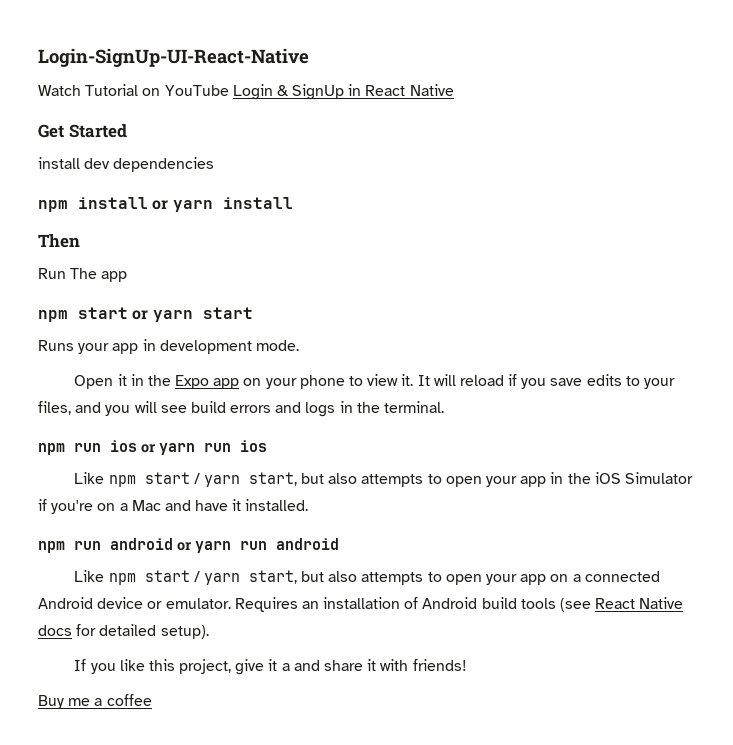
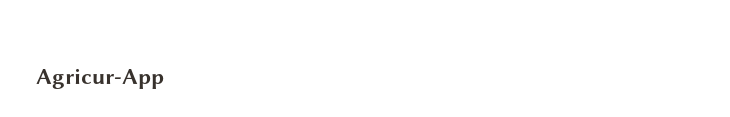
[38,48,309,67] [38,84,454,100] [38,124,127,138] [38,157,215,172] [38,197,293,212] [38,234,80,248] [38,268,128,282] [38,307,253,322] [38,339,299,354] [74,374,676,389] [38,401,445,417] [38,440,267,455] [74,472,693,487] [38,499,309,514] [38,538,339,553] [74,570,660,585] [38,597,684,612] [38,624,209,639] [74,659,467,675] [38,694,152,709] Login-SignUp-UI-React-Native // Watch Tutorial on YouTube Login & SignUp in React Native // Get Started // install dev dependencies // npm install or yarn install // Then // Run The app // npm start or yarn start // Runs your app in development mode. // Open it in the Expo app on your phone to view it. It will reload if you save edits to your files, and you will see build errors and logs in the terminal. // npm run ios or yarn run ios // Like npm start / yarn start, but also attempts to open your app in the iOS Simulator if you're on a Mac and have it installed. // npm run android or yarn run android // Like npm start / yarn start, but also attempts to open your app on a connected Android device or emulator. Requires an installation of Android build tools (see React Native docs for detailed setup). // If you like this project, give it a and share it with friends! // Buy me a coffee -> [36,68,164,89] Agricur-App

